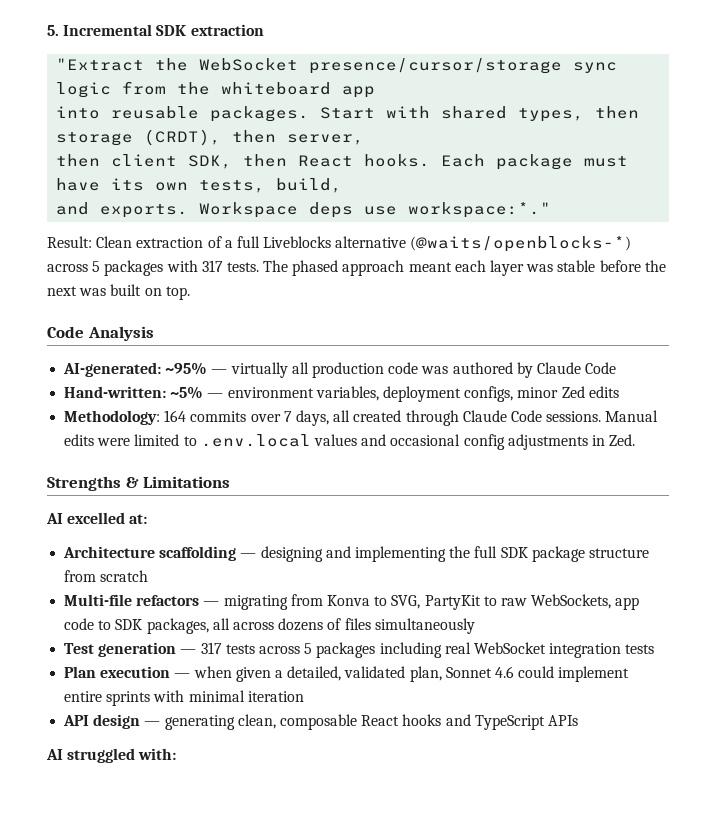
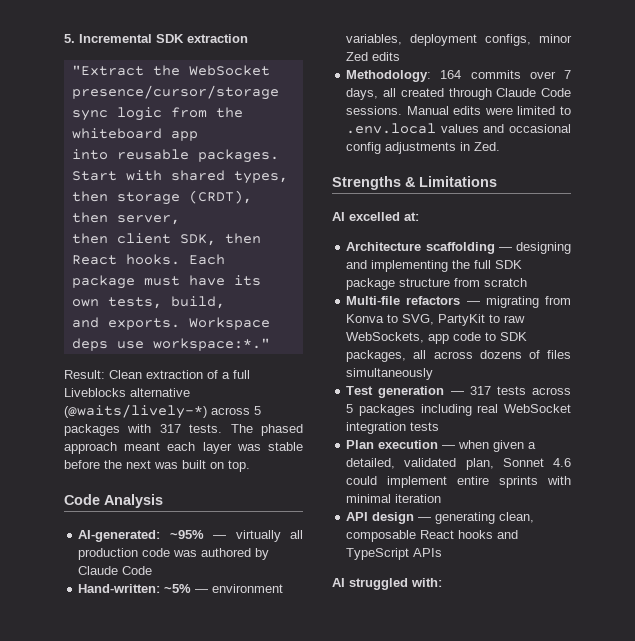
[410,236,632,252] (@waits/openblocks-*) -> [64,404,207,419] (@waits/lively-*)

